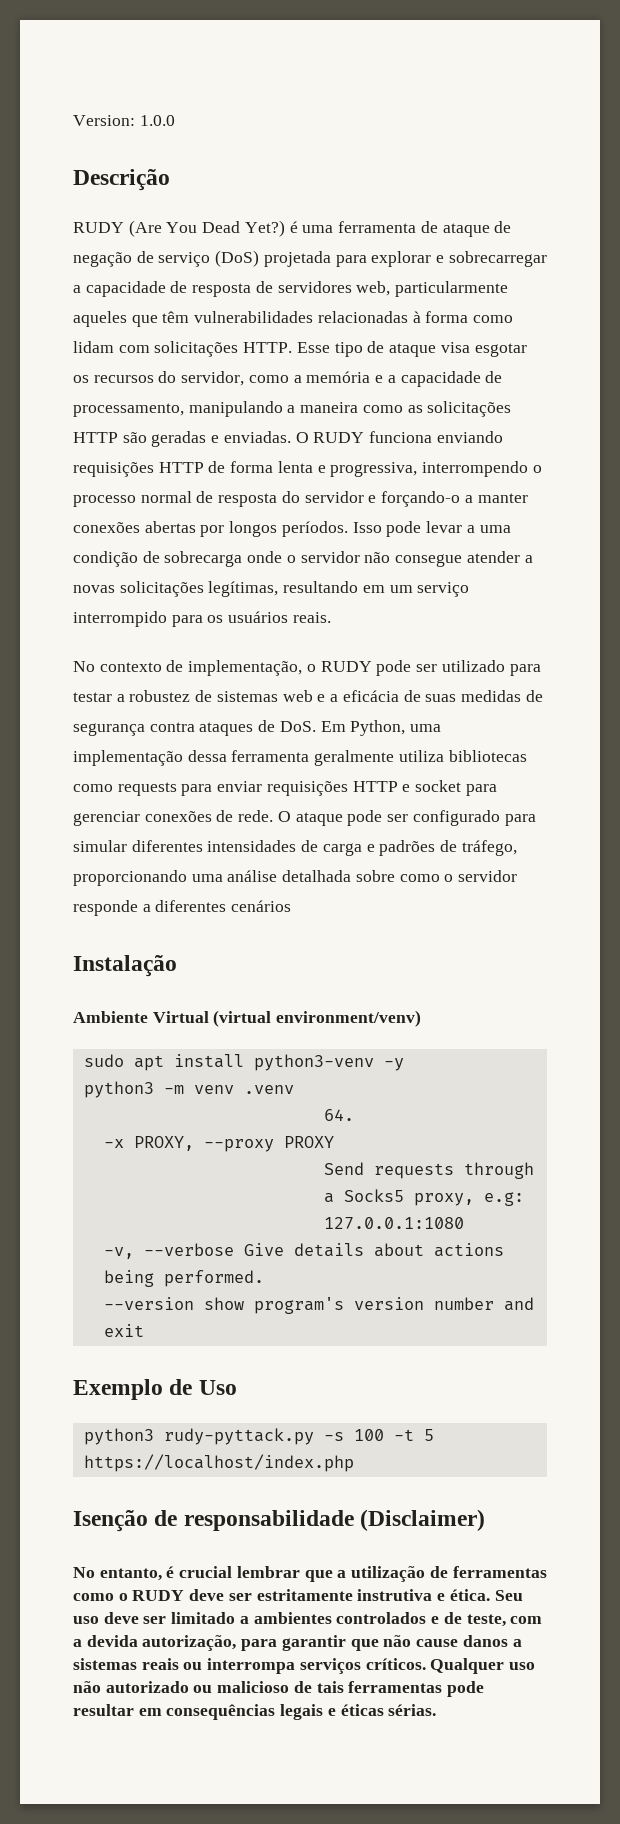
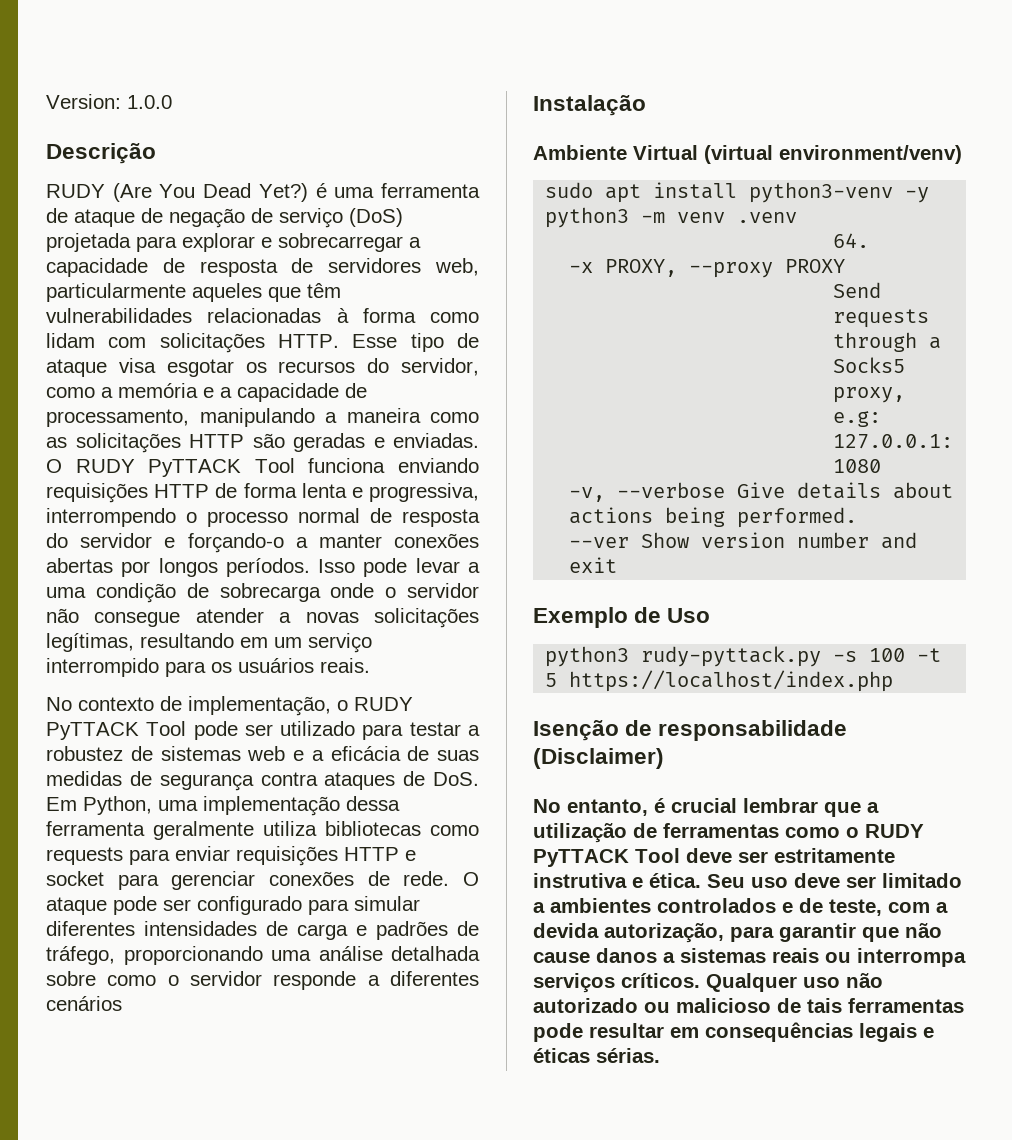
(365, 437) none -> [148,458,295,477] PyTTACK Tool
(372, 666) none -> [46,721,187,740] PyTTACK Tool
[103,1297,344,1314] --version show program's -> [569,532,690,548] --ver Show
(185, 1595) none -> [533,848,680,867] PyTTACK Tool

